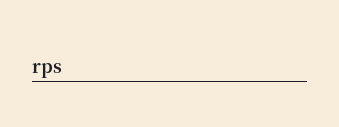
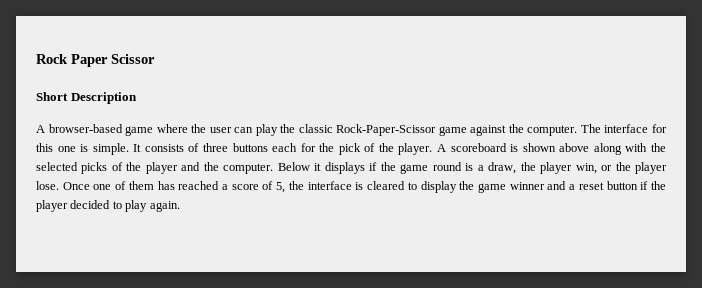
[32,63,62,78] rps -> [36,54,155,67] [36,92,137,104] [36,124,667,136] [36,143,667,155] [36,162,667,174] [36,181,667,193] [36,200,180,212] Rock Paper Scissor // Short Description // A browser-based game where the user can play the classic Rock-Paper-Scissor game against the computer. The interface for this one is simple. It consists of three buttons each for the pick of the player. A scoreboard is shown above along with the selected picks of the player and the computer. Below it displays if the game round is a draw, the player win, or the player lose. Once one of them has reached a score of 5, the interface is cleared to display the game winner and a reset button if the player decided to play again.

